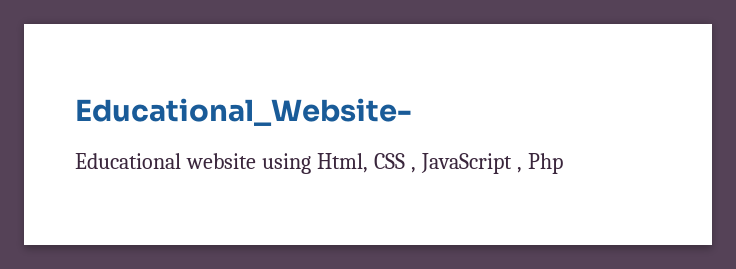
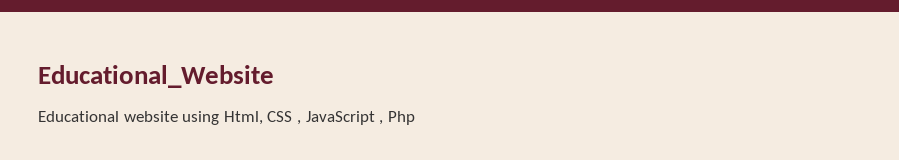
[75,98,412,126] Educational_Website- -> [38,65,274,88] Educational_Website

